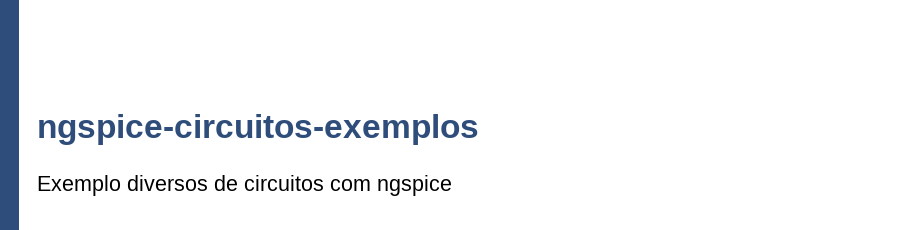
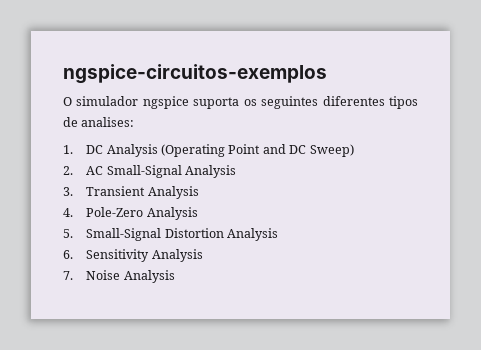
[37,175,452,196] Exemplo diversos de circuitos com ngspice -> [63,96,418,109] [63,117,135,127] [63,144,354,157] [63,165,237,178] [63,186,199,199] [63,207,198,220] [63,228,279,241] [63,249,203,262] [63,270,175,283] O simulador ngspice suporta os seguintes diferentes tipos de analises: // 1. DC Analysis (Operating Point and DC Sweep) // 2. AC Small-Signal Analysis // 3. Transient Analysis // 4. Pole-Zero Analysis // 5. Small-Signal Distortion Analysis // 6. Sensitivity Analysis // 7. Noise Analysis

